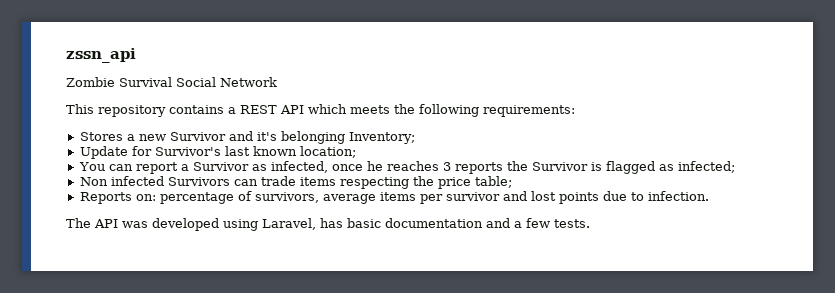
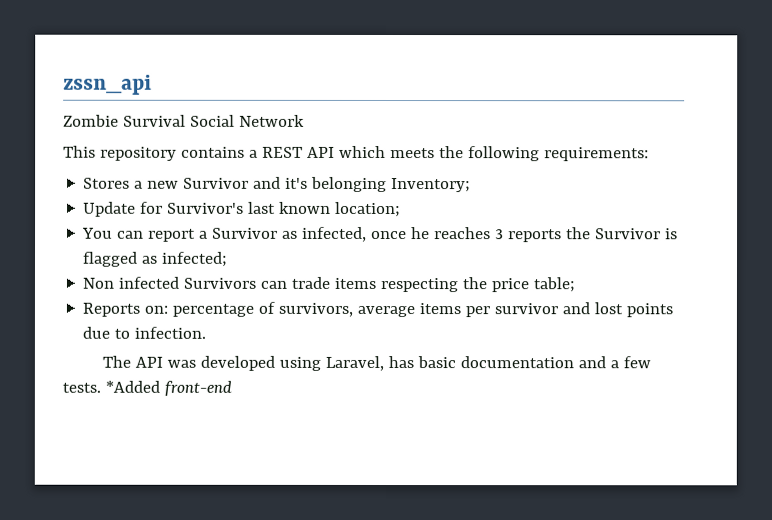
(590, 223) none -> [104,380,232,396] *Added front-end

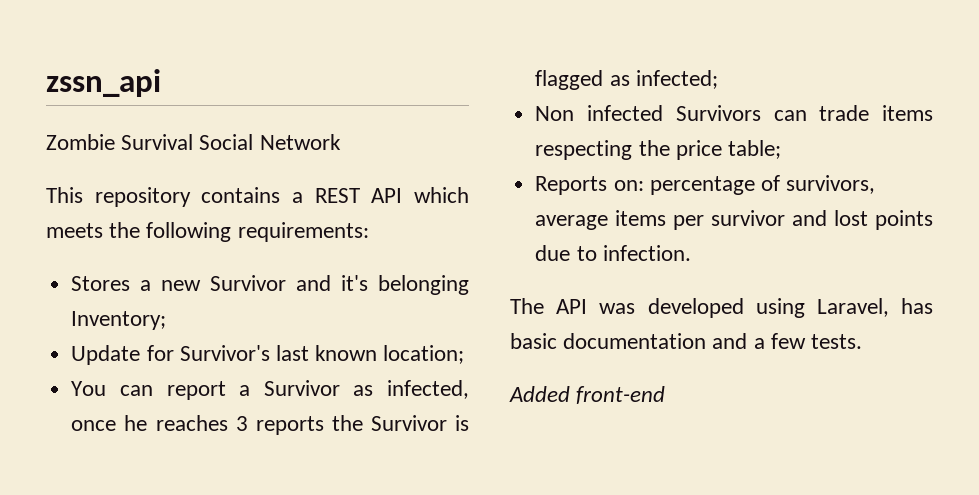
[104,380,160,393] *Added -> [509,386,570,402] // Added

